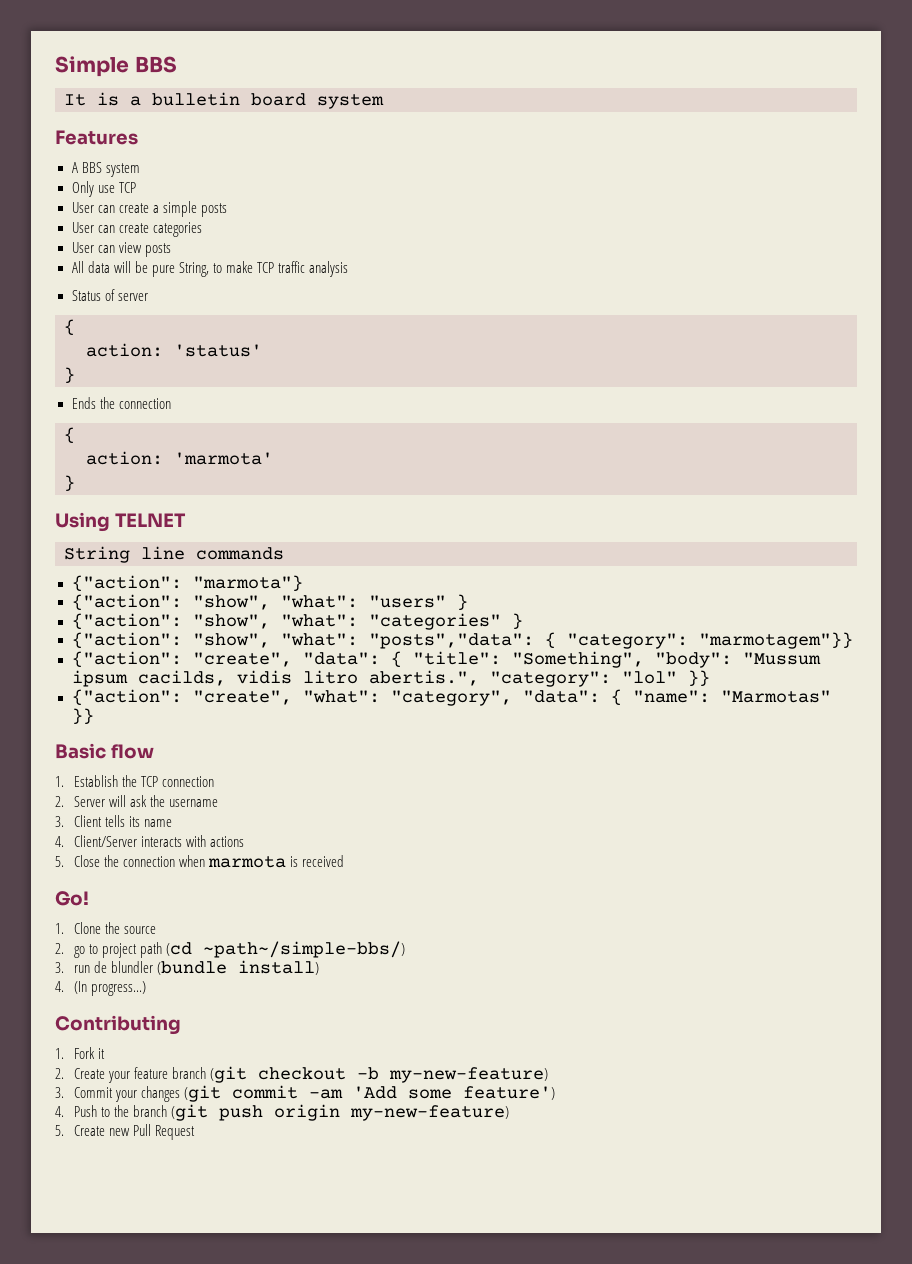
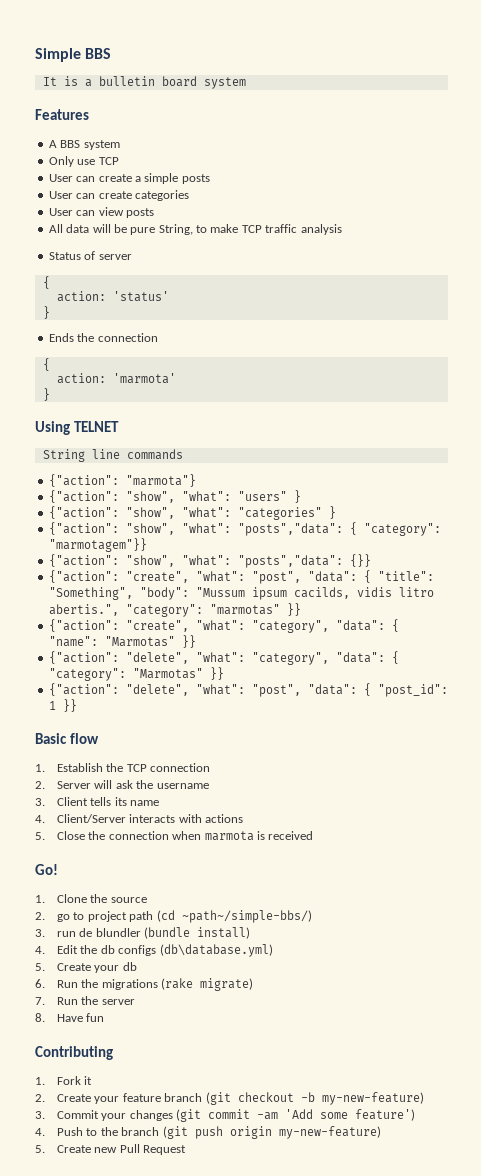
[71,651,292,668] // {"action": "create", -> [48,554,371,568] [48,570,301,584] // {"action": "show", "what": "posts","data": {}} // {"action": "create", "what": "post",
[621,671,677,684] "lol" -> [209,604,280,615] "marmotas"
(94, 716) none -> [48,651,399,665] [48,667,224,681] [48,683,448,697] [48,699,77,712] // {"action": "delete", "what": "category", "data": { "category": "Marmotas" }} // {"action": "delete", "what": "post", "data": { "post_id": 1 }}
[73,981,146,996] (In progress...) -> [57,944,273,957] [35,962,137,973] [35,978,254,991] [35,996,135,1005] [35,1013,105,1022] Edit the db configs (db\database.yml) // 5. Create your db // 6. Run the migrations (rake migrate) // 7. Run the server // 8. Have fun

